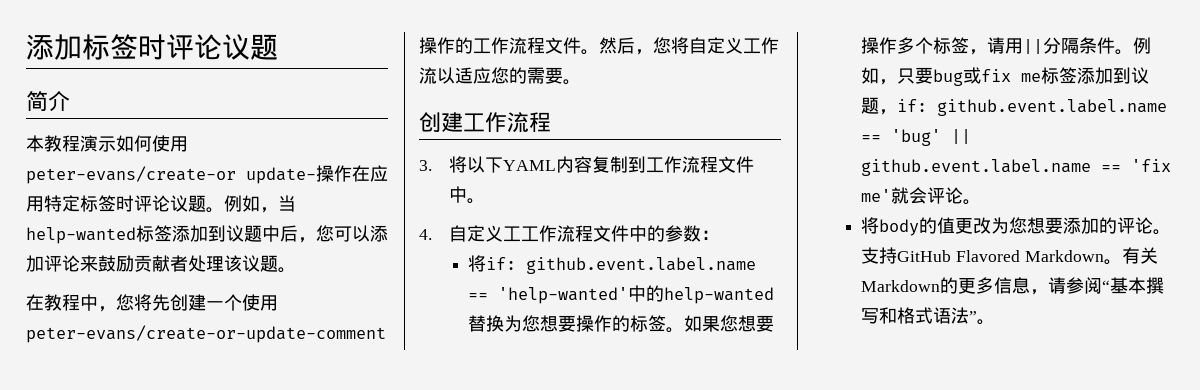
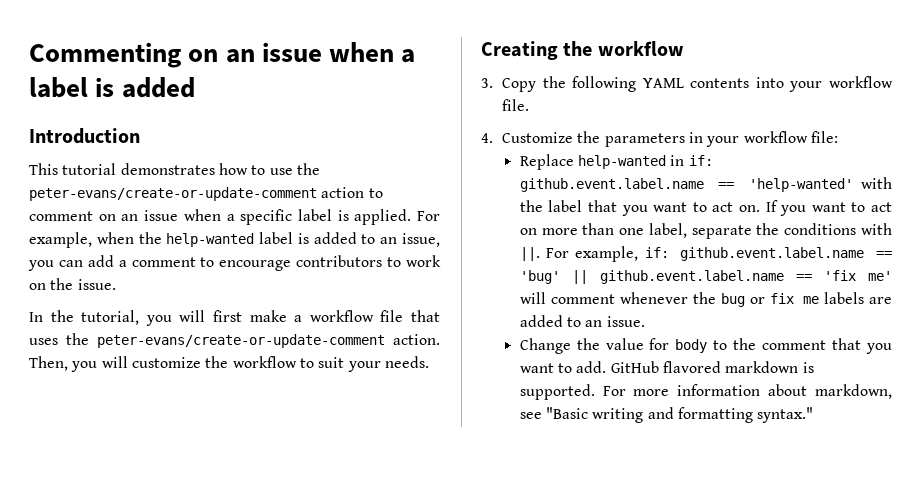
[26,34,278,60] [26,91,70,112] [26,135,188,152] [26,165,388,184] [26,195,296,213] [26,225,388,244] [26,255,296,273] [26,294,278,312] [26,325,386,343] [419,37,779,55] [419,67,581,85] [419,112,551,133] [419,156,755,173] [449,186,486,204] [419,225,720,242] [468,255,757,274] [468,285,775,304] [468,315,775,333] [861,37,1152,55] [861,67,1150,86] [861,97,898,115] 添加标签时评论议题 // 简介 // 本教程演示如何使用peter-evans/create-or update-操作在应用特定标签时评论议题。例如，当help-wanted标签添加到议题中后，您可以添加评论来鼓励贡献者处理该议题。 // 在教程中，您将先创建一个使用peter-evans/create-or-update-comment操作的工作流程文件。然后，您将自定义工作流以适应您的需要。 // 创建工作流程 // 3.将以下YAML内容复制到工作流程文件中。 // 4.自定义工工作流程文件中的参数： // 将if: github.event.label.name == 'help-wanted'中的help-wanted替换为您想要操作的标签。如果您想要操作多个标签，请用||分隔条件。例如，只要bug或fix me标签添加到议题， -> [29,42,416,68] [29,77,195,98] [29,128,140,144] [29,163,320,175] [29,187,383,201] [29,209,440,225] [29,232,440,248] [28,255,442,271] [29,278,116,290] [29,310,441,326] [29,333,440,348] [29,356,429,372] [481,41,684,60] [481,76,893,92] [502,99,530,111] [481,131,839,147] [519,154,713,170] [519,177,892,192] [519,200,892,216] [519,223,892,239] [519,246,639,262] Commenting on an issue when a label is added // Introduction // This tutorial demonstrates how to use the peter-evans/create-or-update-comment action to comment on an issue when a specific label is applied. For example, when the help-wanted label is added to an issue, you can add a comment to encourage contributors to work on the issue. // In the tutorial, you will first make a workflow file that uses the peter-evans/create-or-update-comment action. Then, you will customize the workflow to suit your needs. // Creating the workflow // 3. Copy the following YAML contents into your workflow file. // 4. Customize the parameters in your workflow file: // Replace help-wanted in if: github.event.label.name == 'help-wanted' with the label that you want to act on. If you want to act on more than one label, separate the conditions with ||. For example,
[891,187,982,205] [861,217,1172,236] [861,247,1158,265] [861,277,1165,295] [861,307,996,325] 就会评论。 // 将body的值更改为您想要添加的评论。支持GitHub Flavored Markdown。有关Markdown的更多信息，请参阅“基本撰写和格式语法”。 -> [519,292,892,307] [519,315,645,327] [519,338,892,354] [519,361,814,373] [519,384,892,400] [519,407,814,423] will comment whenever the bug or fix me labels are added to an issue. // Change the value for body to the comment that you want to add. GitHub flavored markdown is supported. For more information about markdown, see "Basic writing and formatting syntax."

